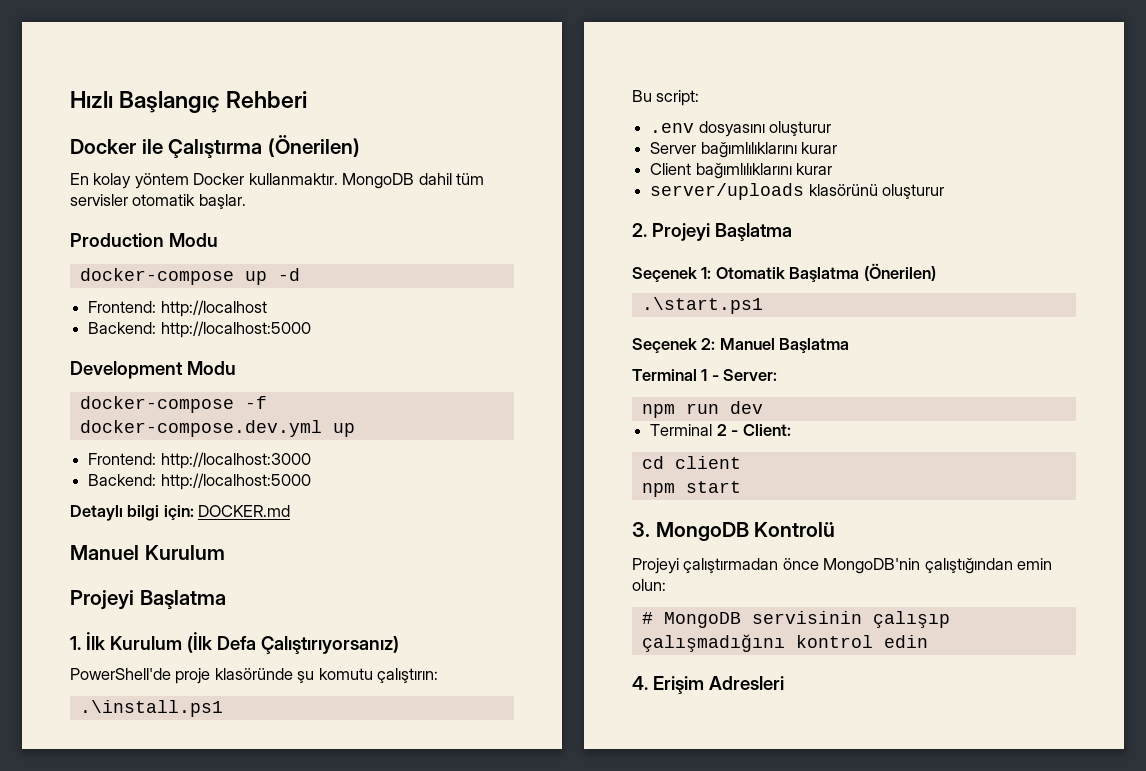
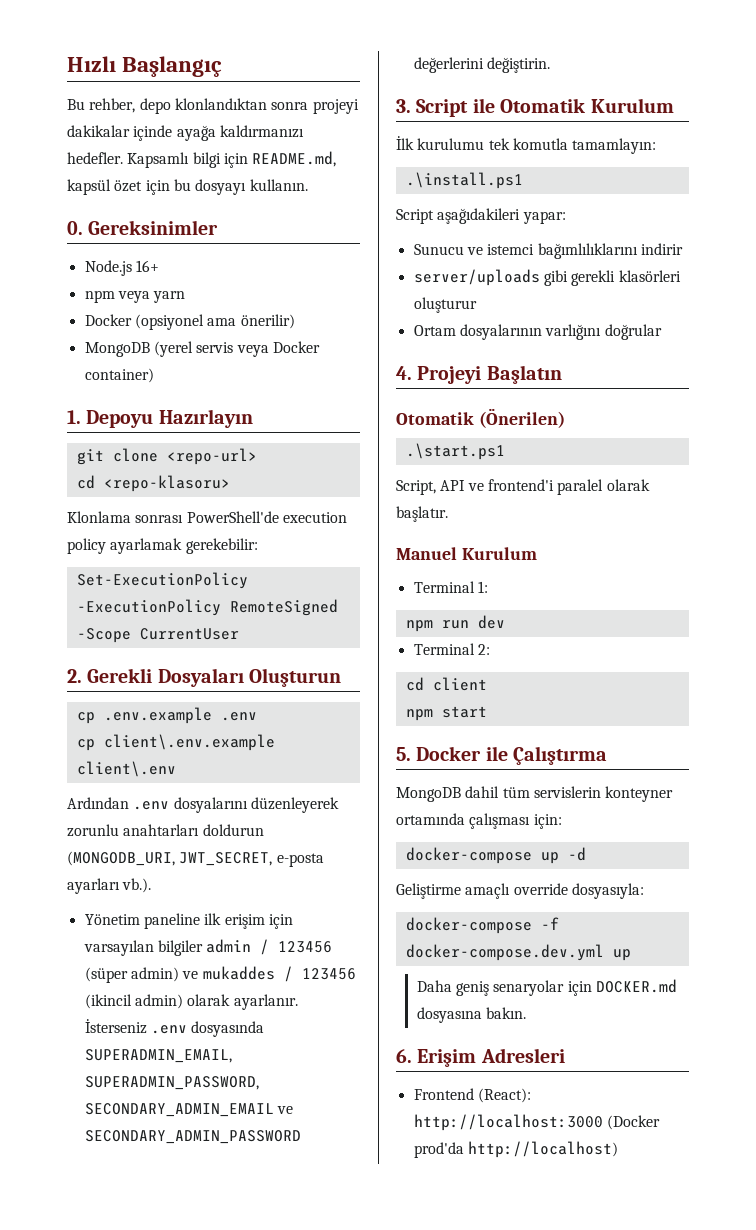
[226,91,308,108] [70,135,360,158] [70,173,485,189] [70,194,246,209] [70,233,218,247] [79,268,300,285] [88,300,267,317] [88,321,311,338] [70,361,236,379] [79,396,267,413] [79,420,355,437] [88,452,311,469] [88,473,311,490] [70,505,291,521] [70,545,225,560] [70,590,226,610] [70,632,399,654] [70,668,439,684] [79,700,223,717] [632,90,700,106] [650,121,832,137] [650,142,838,158] [650,163,833,179] [650,183,945,200] [632,223,792,241] [632,263,936,282] [641,297,763,314] [632,338,850,353] [632,369,778,381] Rehberi // Docker ile Çalıştırma (Önerilen) // En kolay yöntem Docker kullanmaktır. MongoDB dahil tüm servisler otomatik başlar. // Production Modu // docker-compose up -d // Frontend: http://localhost // Backend: http://localhost:5000 // Development Modu // docker-compose -f docker-compose.dev.yml up // Frontend: http://localhost:3000 // Backend: http://localhost:5000 // Detaylı bilgi için: DOCKER.md // Manuel Kurulum // Projeyi Başlatma // 1. İlk Kurulum (İlk Defa Çalıştırıyorsanız) // PowerShell'de proje klasöründe şu komutu çalıştırın: // .\install.ps1 // Bu script: // .env dosyasını oluşturur // Server bağımlılıklarını kurar // Client bağımlılıklarını kurar // server/uploads klasörünü oluşturur // 2. Projeyi Başlatma // Seçenek 1: Otomatik Başlatma (Önerilen) // .\start.ps1 // Seçenek 2: Manuel Başlatma // Terminal 1 - Server: -> [67,98,359,114] [67,125,304,141] [67,151,337,168] [67,179,308,195] [67,220,219,235] [84,260,159,276] [84,290,186,303] [84,314,295,330] [84,341,320,357] [84,368,154,383] [67,409,253,428] [76,448,257,465] [76,475,230,492] [67,511,347,523] [67,538,258,554] [76,572,248,589] [76,599,338,616] [76,628,239,643] [67,668,342,687] [76,707,257,724] [76,734,275,751] [76,761,176,777] [67,797,339,813] [67,824,264,837] [67,851,324,867] [67,878,152,894] [84,913,293,929] [83,939,333,956] [84,966,356,983] [84,994,298,1010] [84,1019,265,1037] [84,1049,232,1063] [84,1076,259,1090] [84,1103,293,1117] [84,1130,301,1144] [413,57,550,73] [396,98,674,117] [396,136,657,154] [405,172,523,189] [396,208,566,224] [413,243,683,259] [413,269,681,286] [413,297,477,313] [413,324,662,340] [396,365,562,384] [396,408,565,428] [405,443,505,460] [396,479,650,495] [396,506,448,522] [396,547,537,560] [413,581,488,593] // Bu rehber, depo klonlandıktan sonra projeyi dakikalar içinde ayağa kaldırmanızı hedefler. Kapsamlı bilgi için README.md, kapsül özet için bu dosyayı kullanın. // 0. Gereksinimler // Node.js 16+ // npm veya yarn // Docker (opsiyonel ama önerilir) // MongoDB (yerel servis veya Docker container) // 1. Depoyu Hazırlayın // git clone <repo-url> // cd <repo-klasoru> // Klonlama sonrası PowerShell'de execution policy ayarlamak gerekebilir: // Set-ExecutionPolicy -ExecutionPolicy RemoteSigned -Scope CurrentUser // 2. Gerekli Dosyaları Oluşturun // cp .env.example .env // cp client\.env.example client\.env // Ardından .env dosyalarını düzenleyerek zorunlu anahtarları doldurun (MONGODB_URI, JWT_SECRET, e-posta ayarları vb.). // Yönetim paneline ilk erişim için varsayılan bilgiler admin / 123456 (süper admin) ve mukaddes / 123456 (ikincil admin) olarak ayarlanır. İsterseniz .env dosyasında SUPERADMIN_EMAIL, SUPERADMIN_PASSWORD, SECONDARY_ADMIN_EMAIL ve SECONDARY_ADMIN_PASSWORD değerlerini değiştirin. // 3. Script ile Otomatik Kurulum // İlk kurulumu tek komutla tamamlayın: // .\install.ps1 // Script aşağıdakileri yapar: // Sunucu ve istemci bağımlılıklarını indirir // server/uploads gibi gerekli klasörleri oluşturur // Ortam dosyalarının varlığını doğrular // 4. Projeyi Başlatın // Otomatik (Önerilen) // .\start.ps1 // Script, API ve frontend'i paralel olarak başlatır. // Manuel Kurulum // Terminal 1:
[716,424,791,436] 2 - Client: -> [477,644,490,655] 2:
[632,522,836,541] [632,558,1053,574] [632,579,666,591] [641,611,950,628] [641,634,928,652] [632,676,784,694] 3. MongoDB Kontrolü // Projeyi çalıştırmadan önce MongoDB'nin çalıştığından emin olun: // # MongoDB servisinin çalışıp çalışmadığını kontrol edin // 4. Erişim Adresleri -> [396,746,608,765] [396,786,674,802] [396,813,562,829] [405,847,586,864] [396,883,644,899] [405,917,559,934] [405,944,631,961] [416,979,677,996] [416,1007,526,1023] [396,1048,565,1067] [413,1088,531,1103] [413,1114,660,1131] [413,1141,618,1158] 5. Docker ile Çalıştırma // MongoDB dahil tüm servislerin konteyner ortamında çalışması için: // docker-compose up -d // Geliştirme amaçlı override dosyasıyla: // docker-compose -f docker-compose.dev.yml up // Daha geniş senaryolar için DOCKER.md dosyasına bakın. // 6. Erişim Adresleri // Frontend (React): http://localhost:3000 (Docker prod'da http://localhost)

